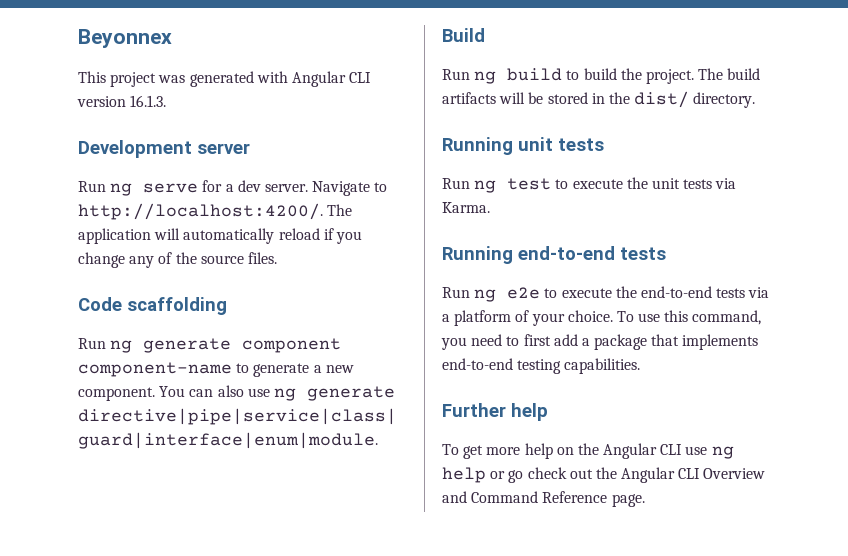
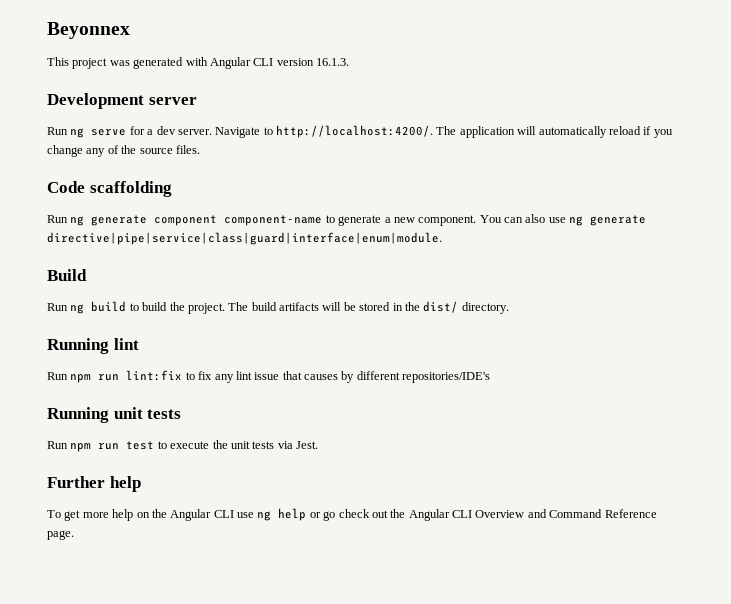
(756, 100) none -> [47,338,139,354] [47,370,491,383] // Running lint // Run npm run lint:fix to fix any lint issue that causes by different repositories/IDE's
[474,180,497,193] ng -> [70,443,120,452] npm run
[442,202,490,213] [442,246,666,264] [442,286,770,302] [442,310,762,326] [441,334,759,350] [442,358,641,374] Karma. // Running end-to-end tests // Run ng e2e to execute the end-to-end tests via a platform of your choice. To use this command, you need to first add a package that implements end-to-end testing capabilities. -> [296,441,318,449] Jest.

